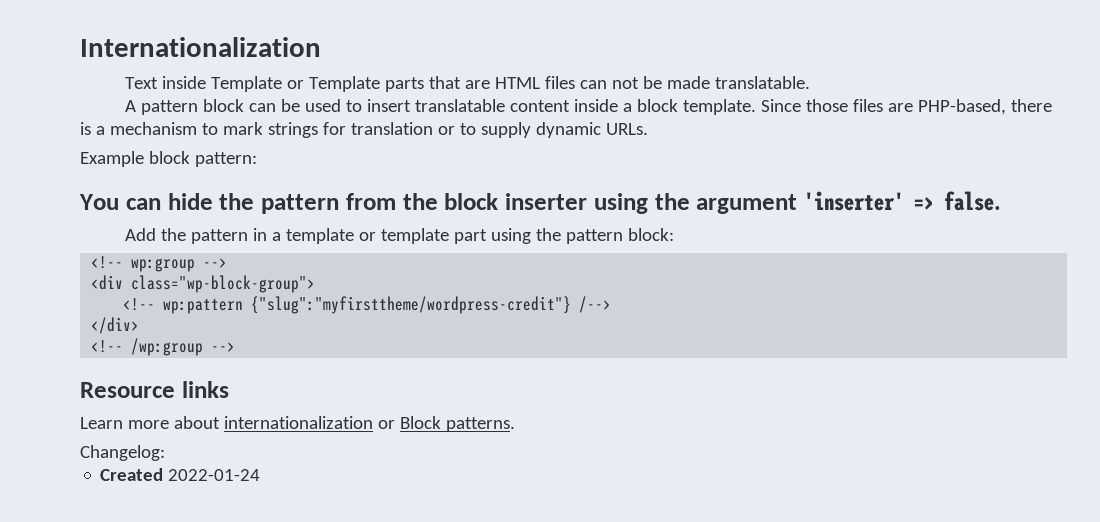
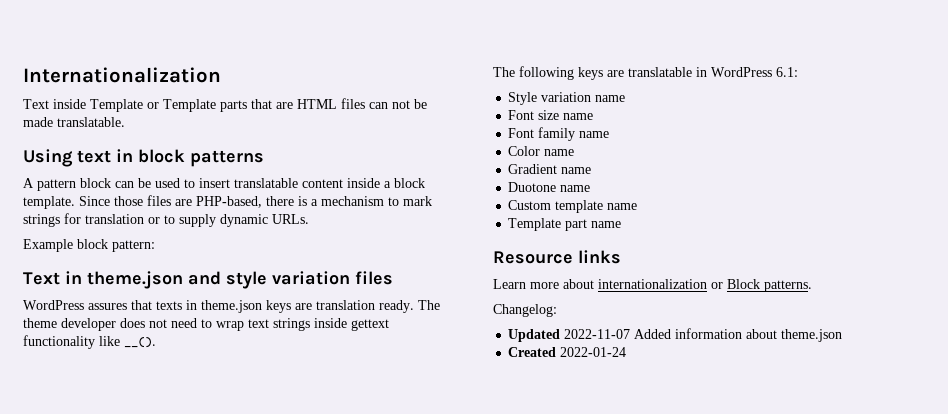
(811, 82) none -> [23,149,264,167] // Using text in block patterns
[79,191,1001,214] [125,228,675,244] [91,256,228,272] [91,275,316,293] [123,296,612,314] [91,317,140,334] [91,338,236,356] You can hide the pattern from the block inserter using the argument 'inserter' => false. // Add the pattern in a template or template part using the pattern block: // <!-- wp:group --> // <div class="wp-block-group"> // <!-- wp:pattern {"slug":"myfirsttheme/wordpress-credit"} /--> // </div> // <!-- /wp:group --> -> [23,271,393,289] [23,300,440,313] [23,318,389,331] [23,335,156,349] [493,66,798,80] [508,92,626,105] [508,110,594,120] [508,127,610,141] [508,146,575,156] [508,164,592,174] [508,182,591,192] [508,200,638,213] [508,218,622,231] Text in theme.json and style variation files // WordPress assures that texts in theme.json keys are translation ready. The theme developer does not need to wrap text strings inside gettext functionality like __(). // The following keys are translatable in WordPress 6.1: // Style variation name // Font size name // Font family name // Color name // Gradient name // Duotone name // Custom template name // Template part name
(165, 453) none -> [508,328,843,342] // Updated 2022-11-07 Added information about theme.json

